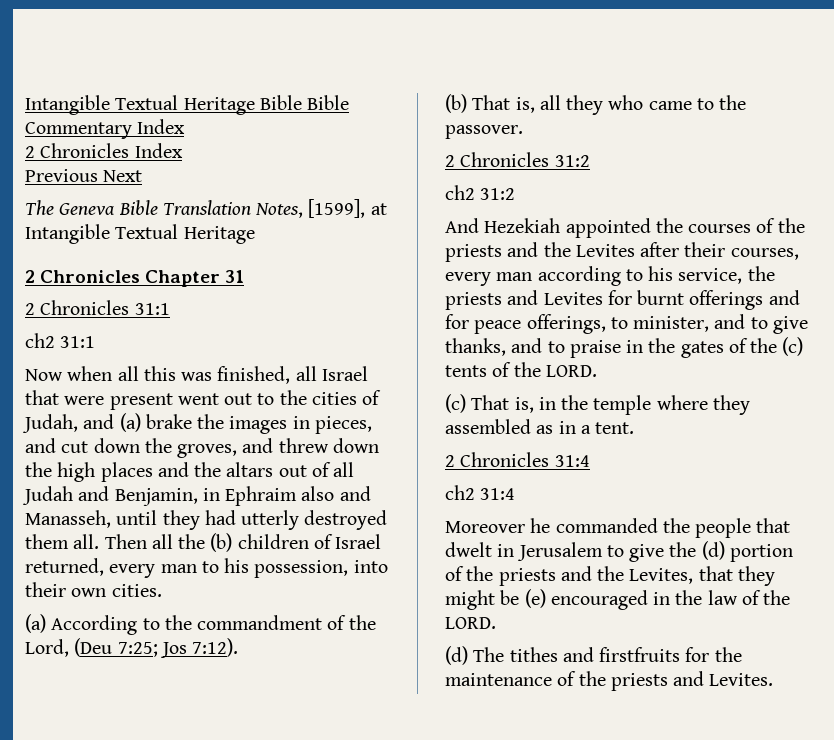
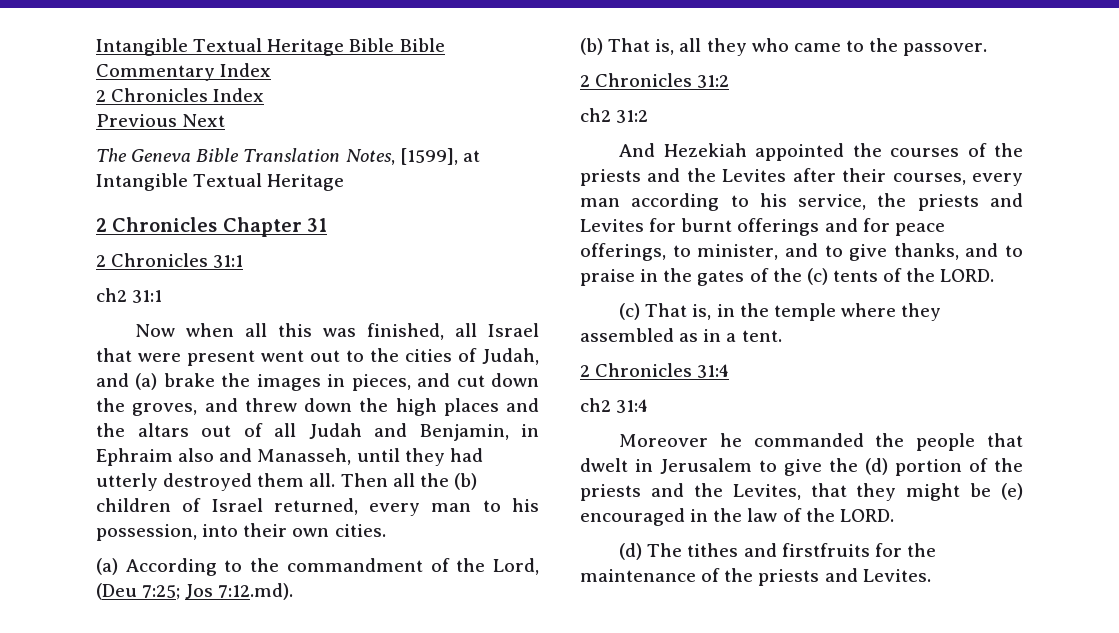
[192,638,239,657] 7:12). -> [218,583,294,600] 7:12.md).

